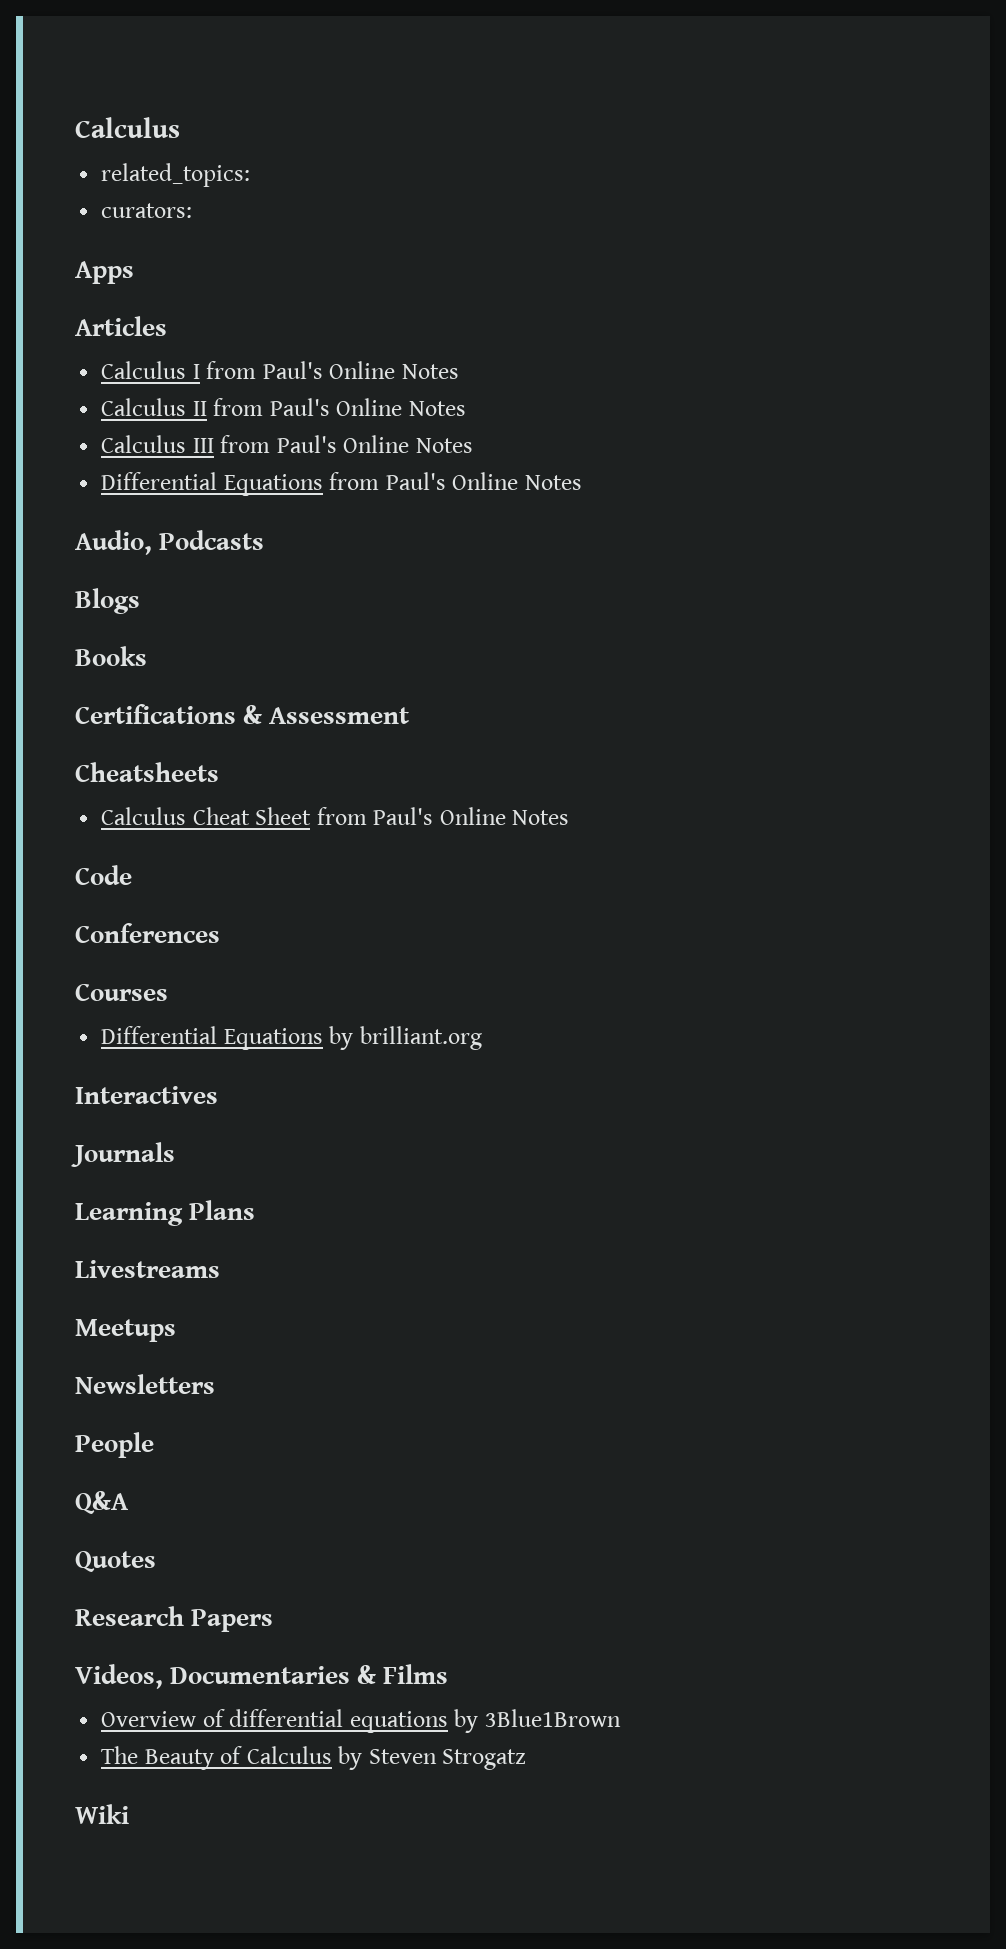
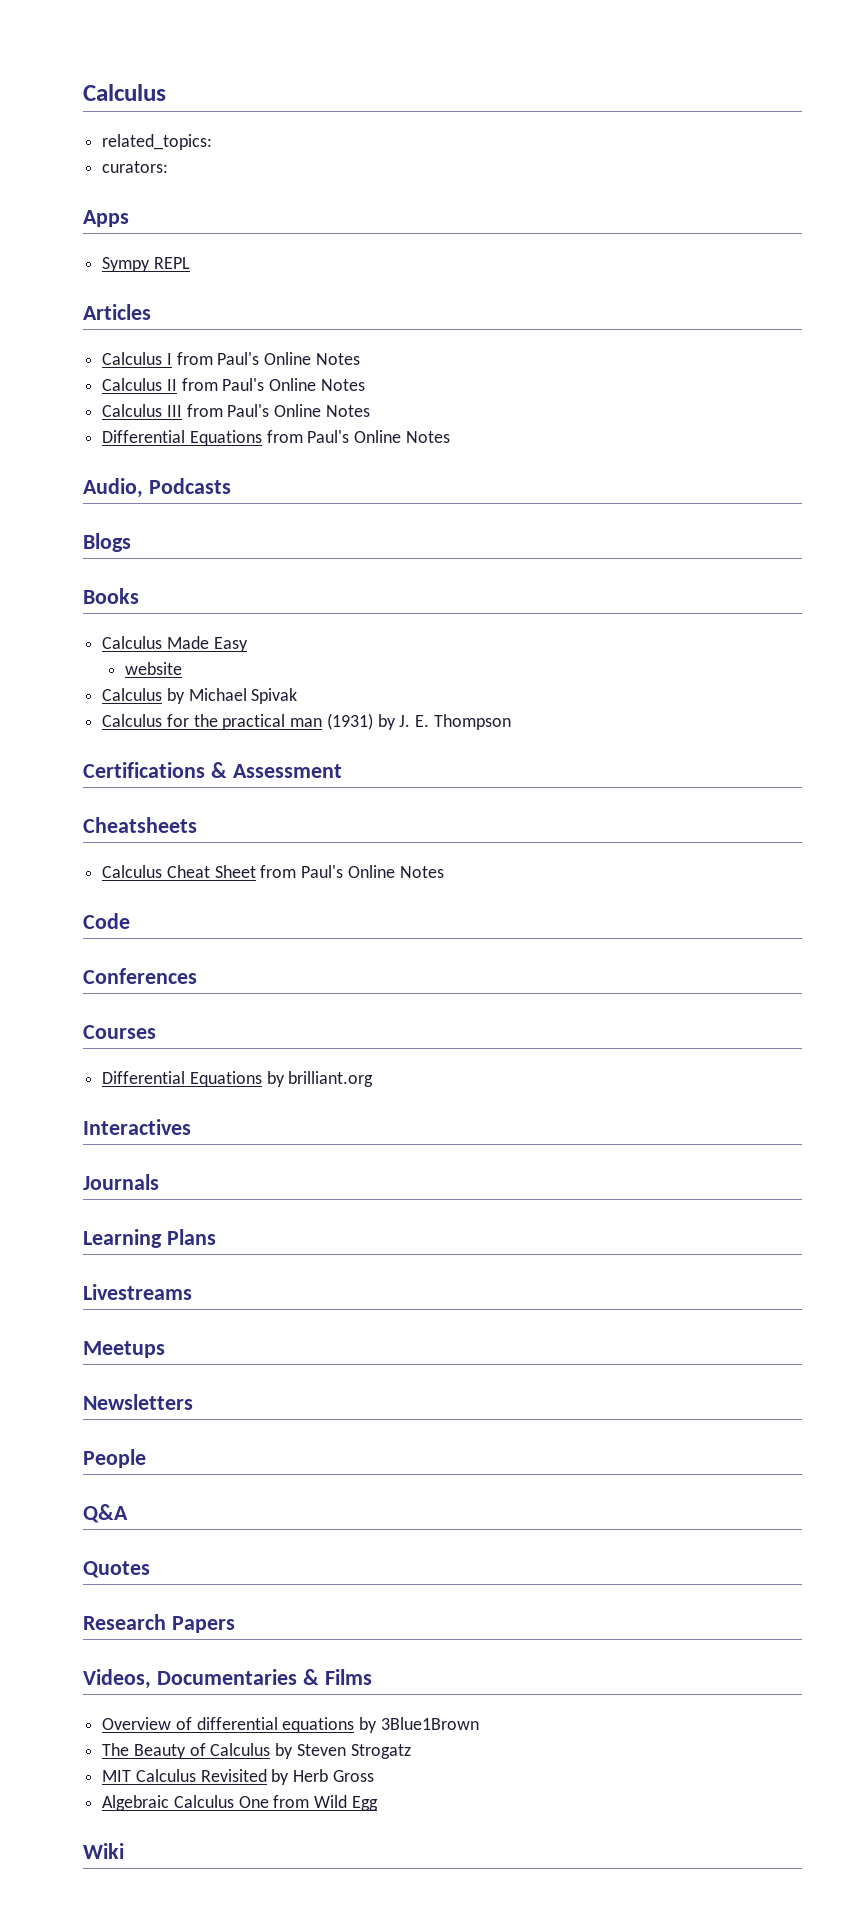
(134, 272) none -> [102,257,190,272] // Sympy REPL
(147, 656) none -> [102,636,248,652] [124,662,182,675] [102,688,298,704] [102,713,511,730] // Calculus Made Easy // website // Calculus by Michael Spivak // Calculus for the practical man (1931) by J. E. Thompson
(527, 1759) none -> [102,1769,374,1785] [102,1795,378,1811] // MIT Calculus Revisited by Herb Gross // Algebraic Calculus One from Wild Egg

